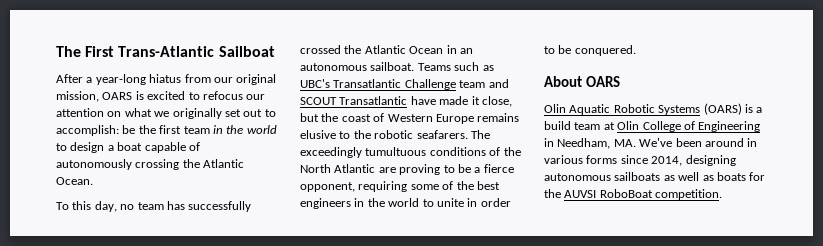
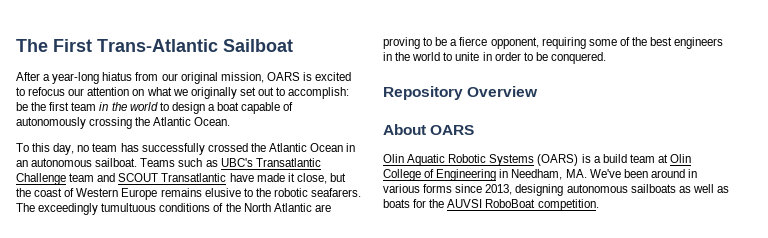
(636, 50) none -> [383,86,539,100] // Repository Overview
[651,156,683,166] 2014, -> [485,184,513,195] 2013,

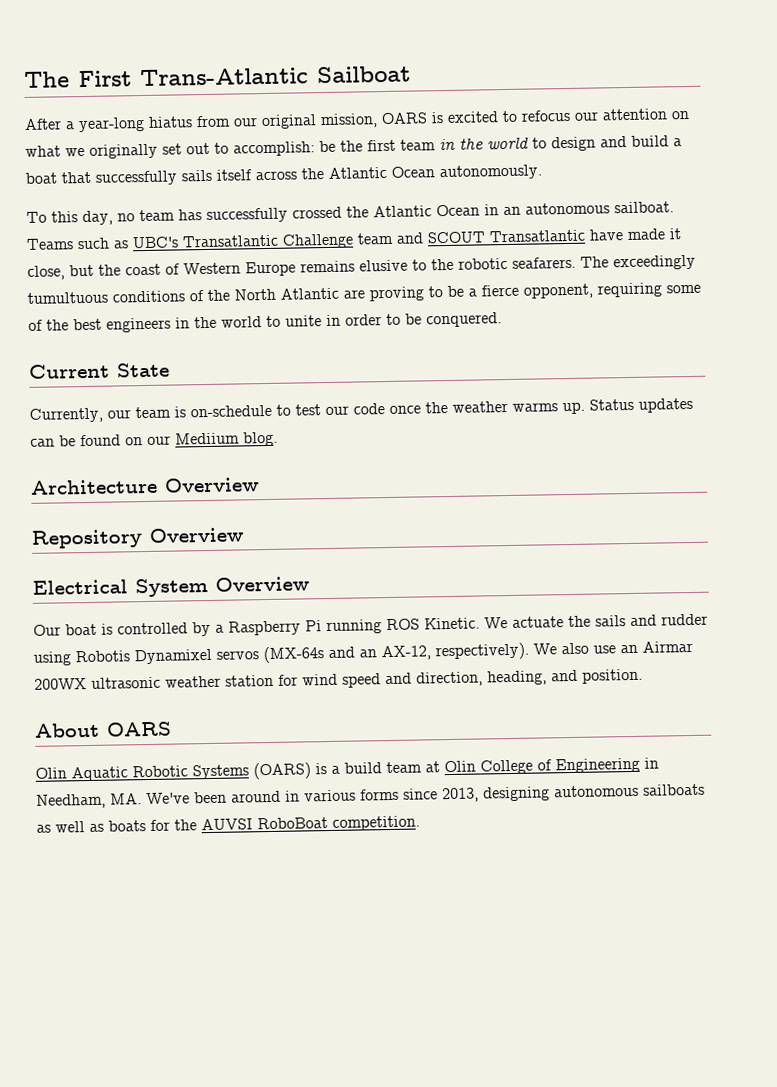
[207,102,294,114] [16,117,231,129] a boat capable of autonomously crossing the Atlantic Ocean. -> [600,135,682,148] [25,164,542,186] and build a boat that successfully sails itself across the Atlantic Ocean autonomously.
[383,86,539,100] Repository Overview -> [28,362,170,379] [29,397,693,423] [30,431,278,447] [30,477,260,495] [31,527,244,549] [32,576,310,598] [33,613,708,637] [33,640,693,666] [34,668,643,690] Current State // Currently, our team is on-schedule to test our code once the weather warms up. Status updates can be found on our Mediium blog. // Architecture Overview // Repository Overview // Electrical System Overview // Our boat is controlled by a Raspberry Pi running ROS Kinetic. We actuate the sails and rudder using Robotis Dynamixel servos (MX-64s and an AX-12, respectively). We also use an Airmar 200WX ultrasonic weather station for wind speed and direction, heading, and position.

